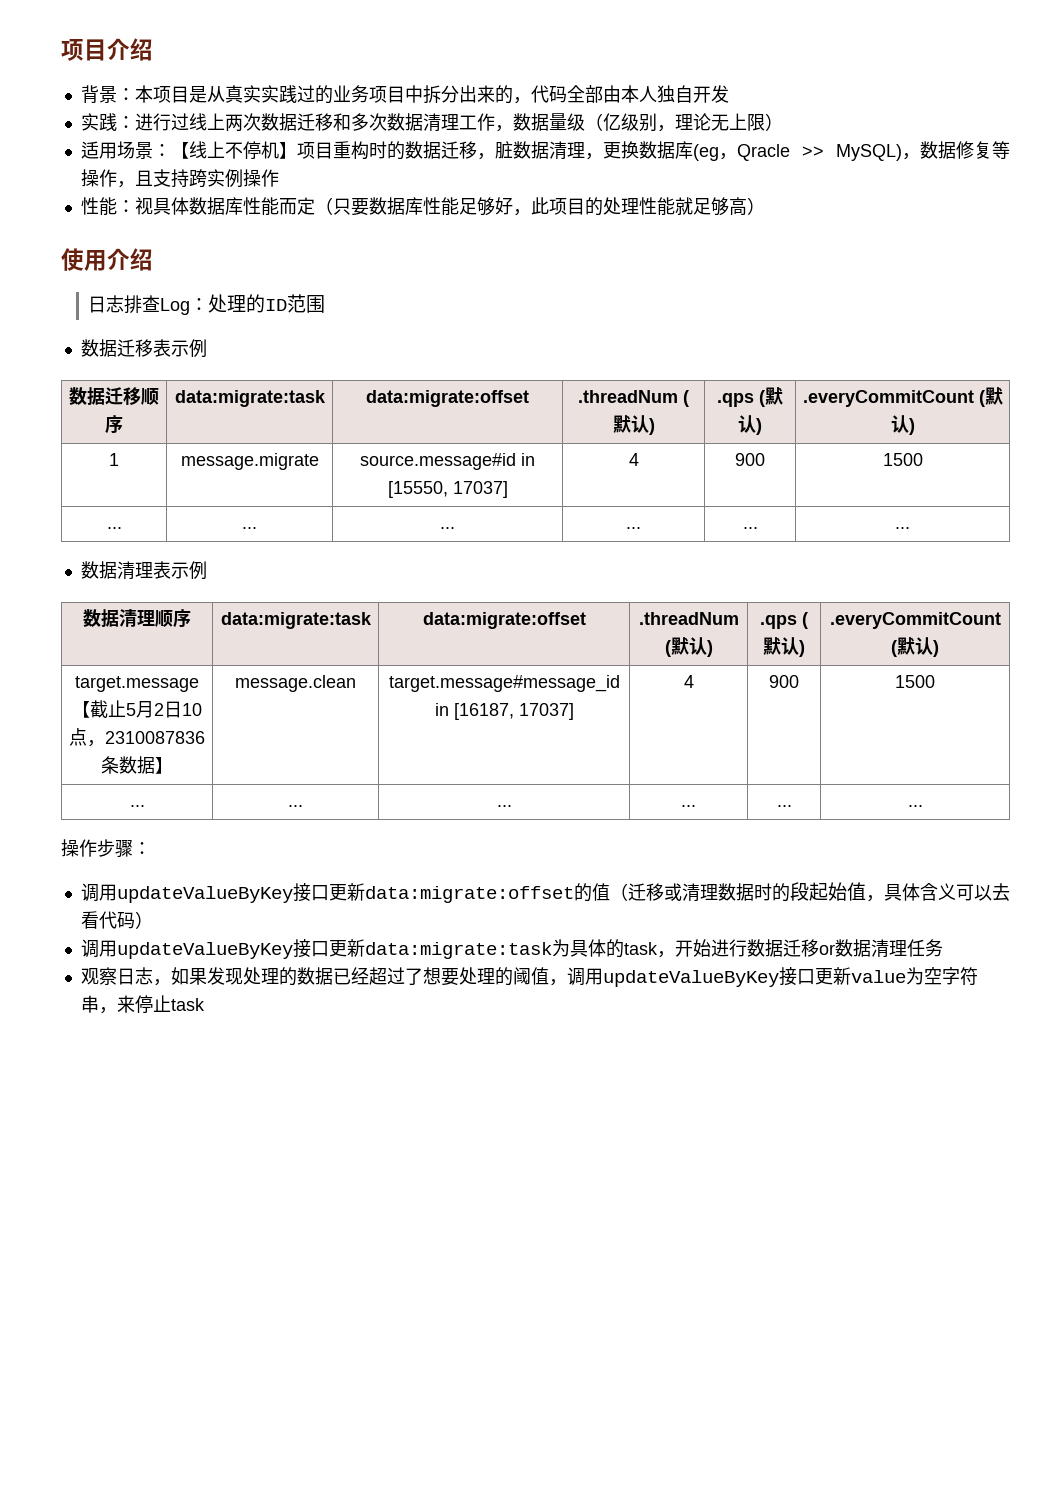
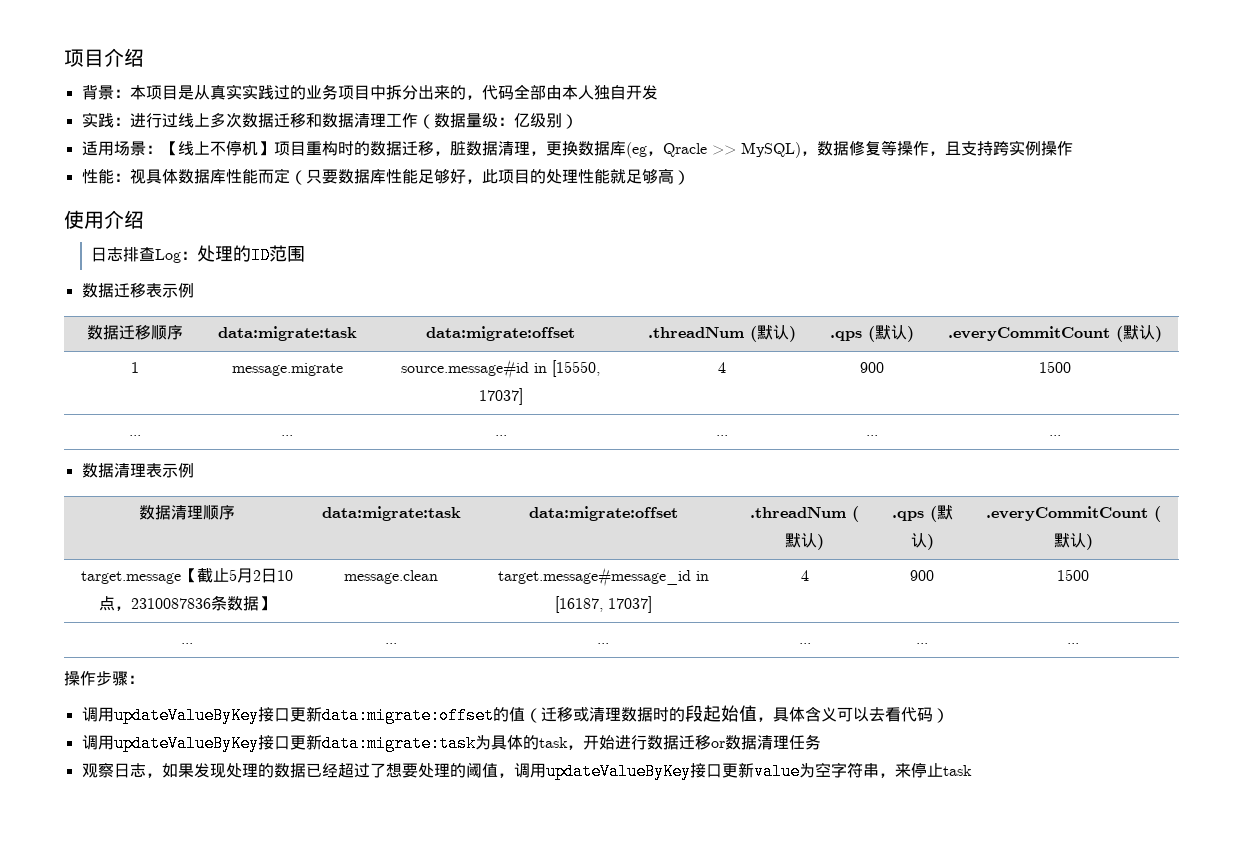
[224,114,243,131] 两 -> [209,112,226,128] 多
[350,113,387,131] 多次 -> (322, 120) none
[494,125,513,132] ， -> [417,114,434,129] （
[584,113,765,132] （亿级别，理论无上限 -> [497,113,562,128] ：亿级别

